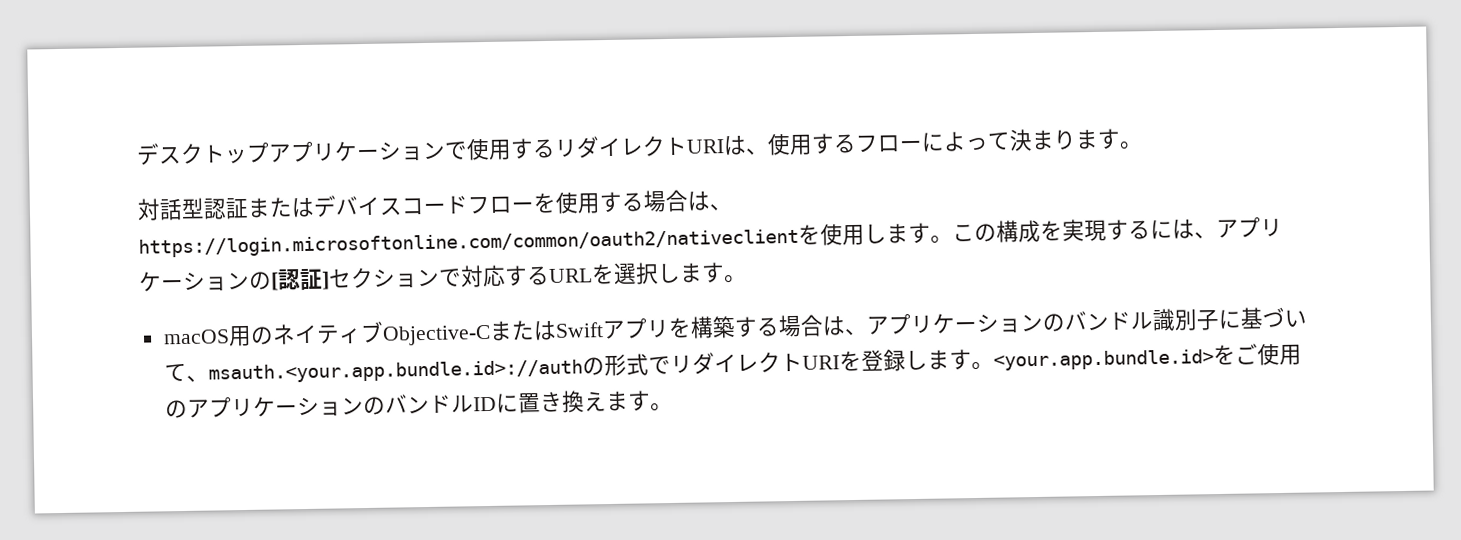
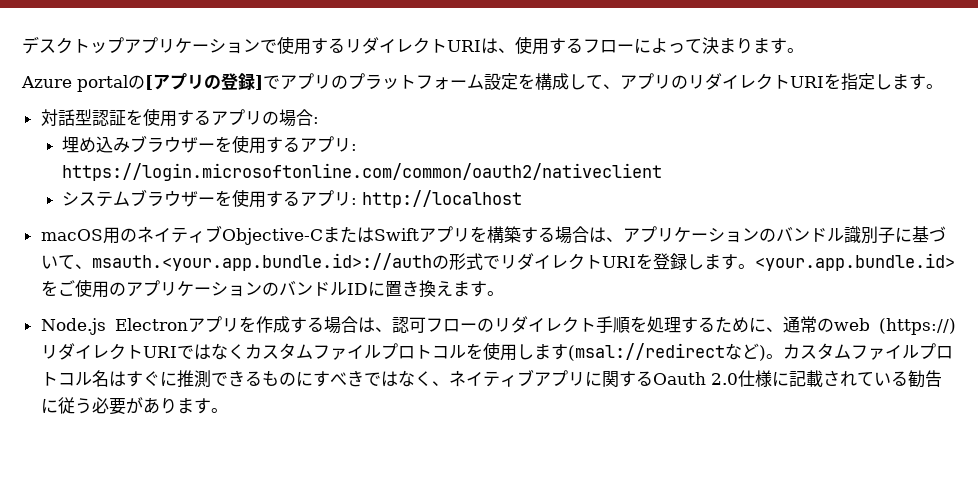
[137,189,733,221] 対話型認証またはデバイスコードフローを使用する場合は、 -> [21,73,943,92] [40,108,319,127] [61,135,357,154] Azure portalの[アプリの登録]でアプリのプラットフォーム設定を構成して、アプリのリダイレクトURIを指定します。 // 対話型認証を使用するアプリの場合: // 埋め込みブラウザーを使用するアプリ:
[798,217,1283,246] [138,262,747,292] を使用します。この構成を実現するには、アプリケーションの[認証]セクションで対応するURLを選択します。 -> [61,189,522,208] // システムブラウザーを使用するアプリ: http://localhost
(673, 407) none -> [40,316,956,335] [40,342,953,361] [40,369,942,388] [40,397,228,415] // Node.js Electronアプリを作成する場合は、認可フローのリダイレクト手順を処理するために、通常のweb (https://)リダイレクトURIではなくカスタムファイルプロトコルを使用します(msal://redirectなど)。カスタムファイルプロトコル名はすぐに推測できるものにすべきではなく、ネイティブアプリに関するOauth 2.0仕様に記載されている勧告に従う必要があります。

